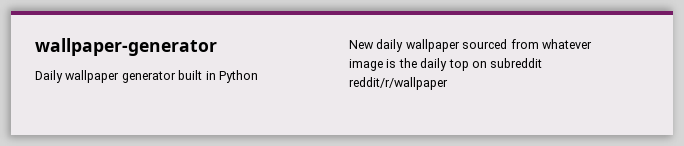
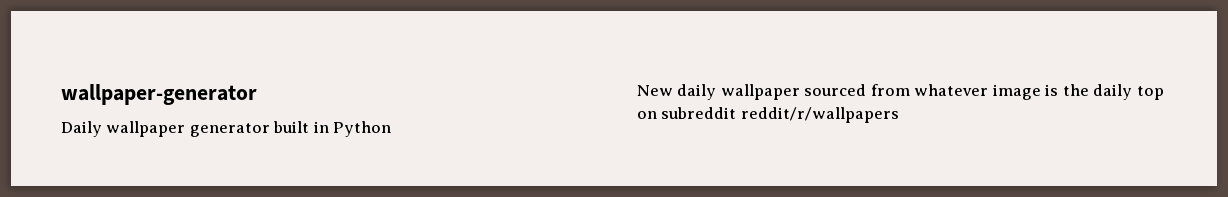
[349,77,448,90] reddit/r/wallpaper -> [740,107,899,123] reddit/r/wallpapers

